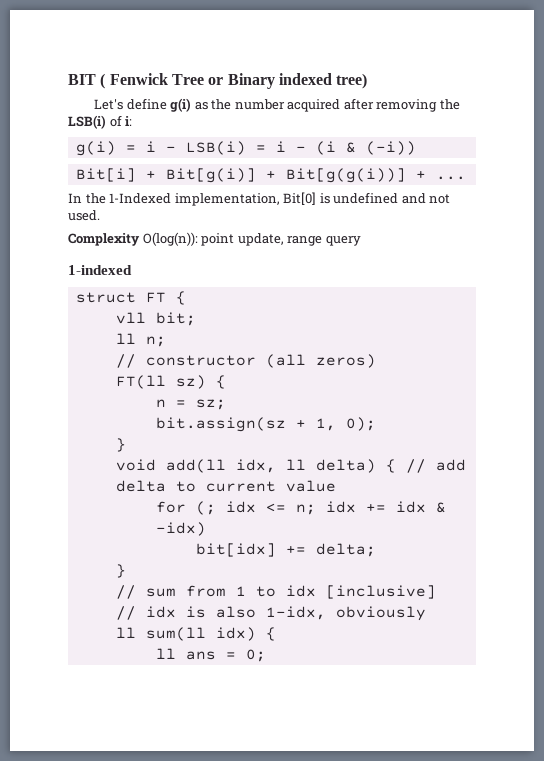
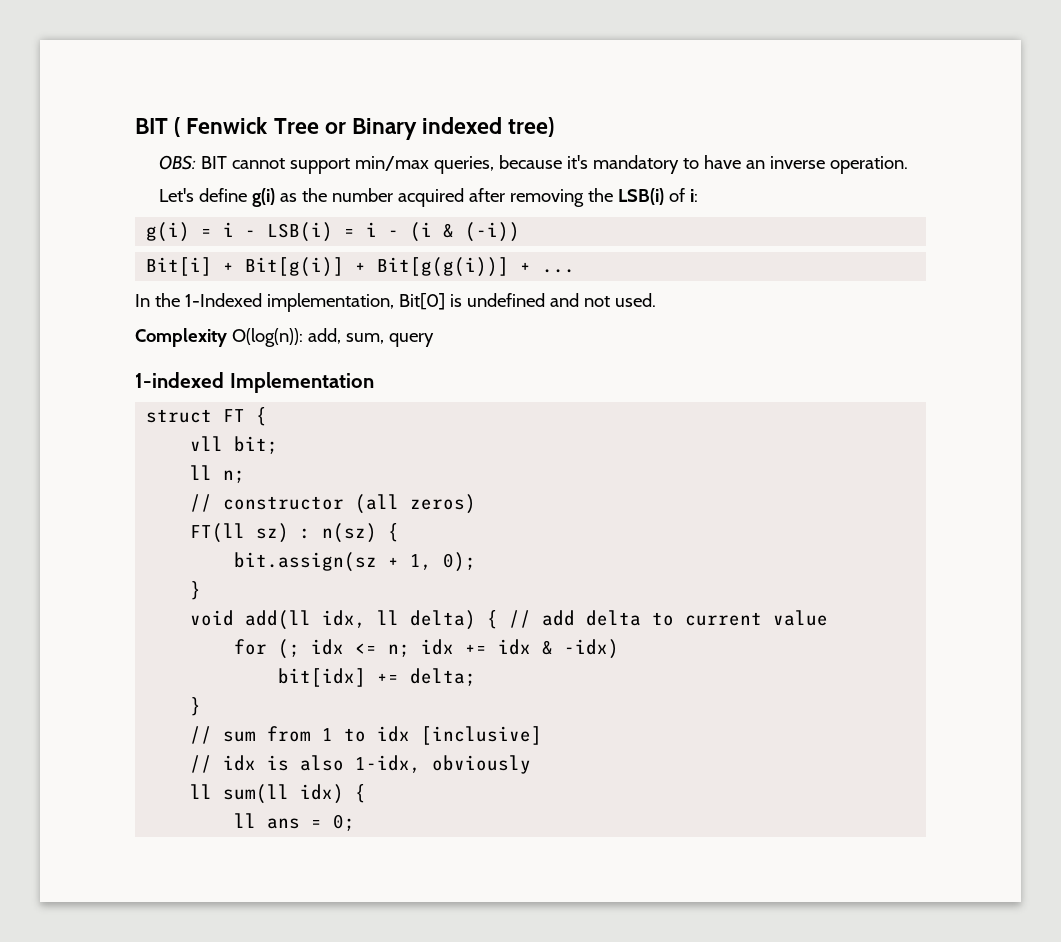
(368, 81) none -> [159,155,909,174] // OBS: BIT cannot support min/max queries, because it's mandatory to have an inverse operation.
[201,233,323,246] point update, range -> [307,328,384,344] add, sum,
(132, 270) none -> [229,372,374,393] Implementation
[215,375,226,389] [155,399,226,410] { // n = sz; -> [300,523,400,543] : n(sz) {

